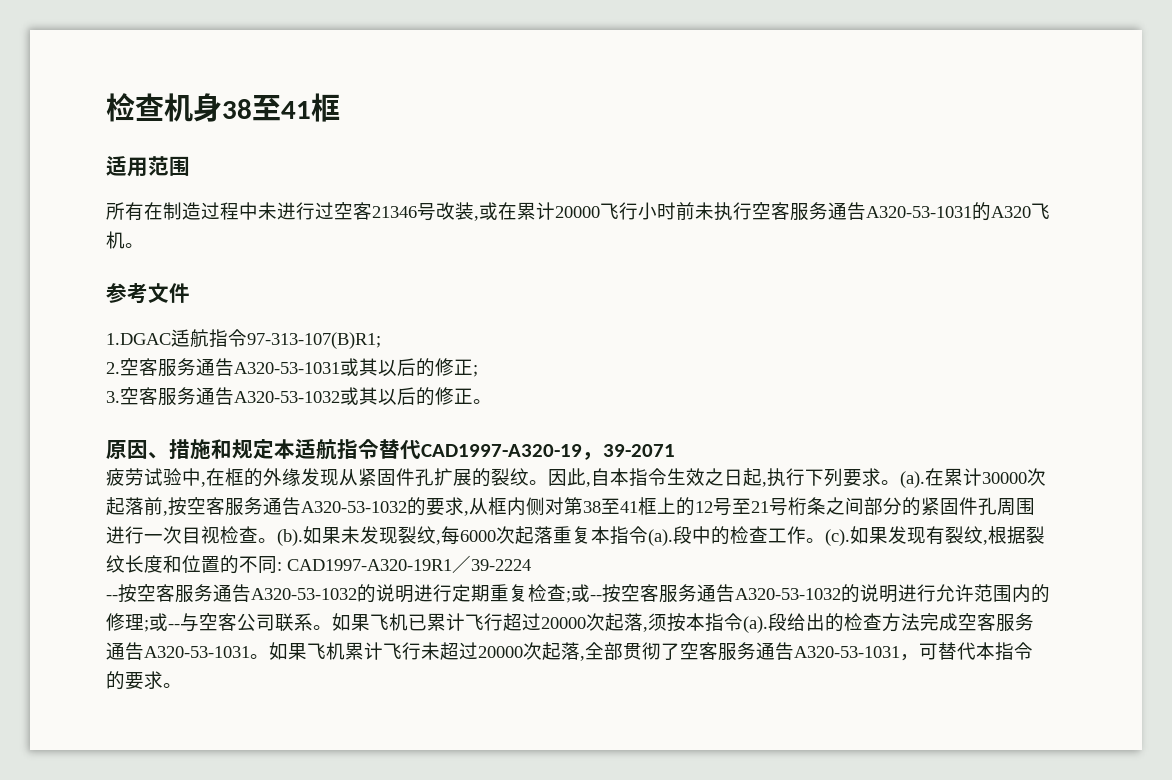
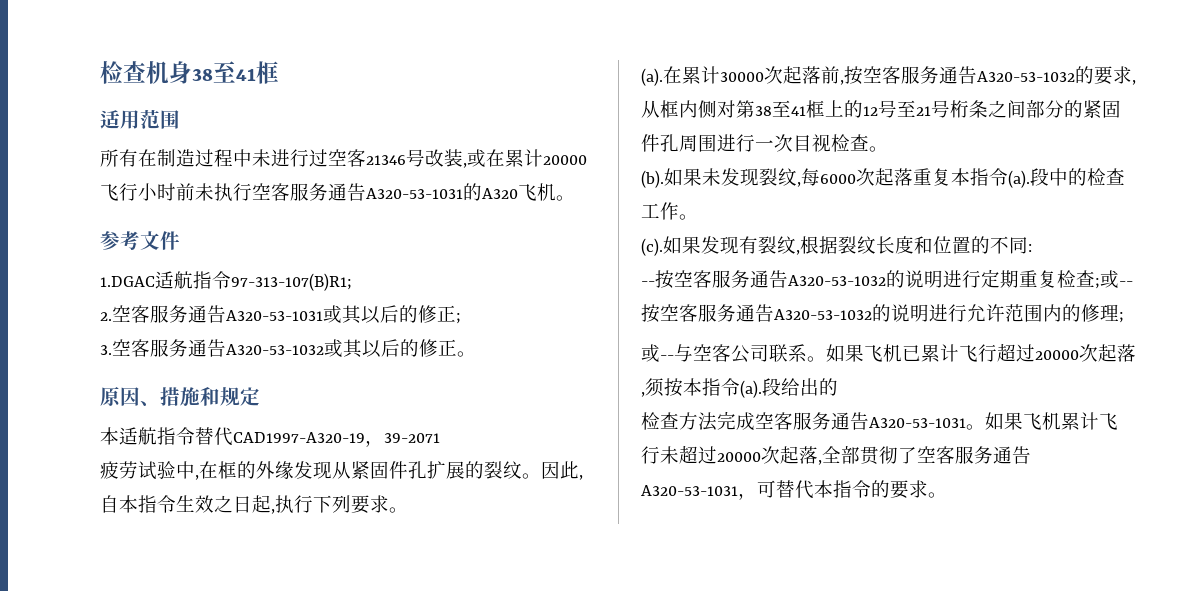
(274, 449) none -> (260, 396) //
(900, 482) none -> (408, 510) //
(277, 540) none -> (888, 149) //
(825, 540) none -> (698, 217) //
[287,555,531,573] CAD1997-A320-19R1／39-2224 -> (1032, 248) none
(149, 626) none -> (1124, 317) //
(844, 622) none -> (838, 387) //

